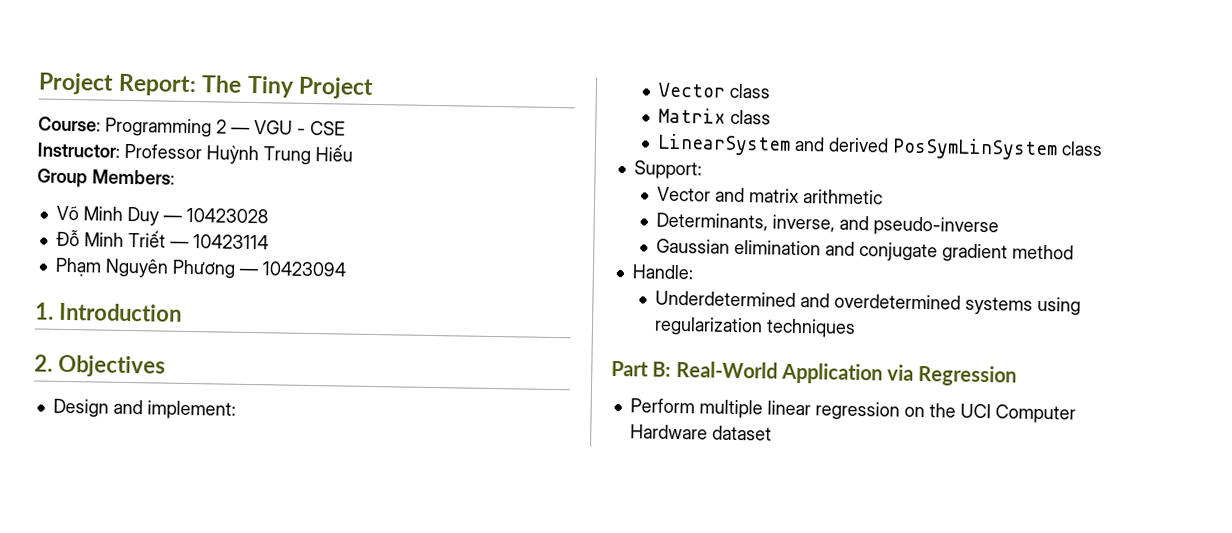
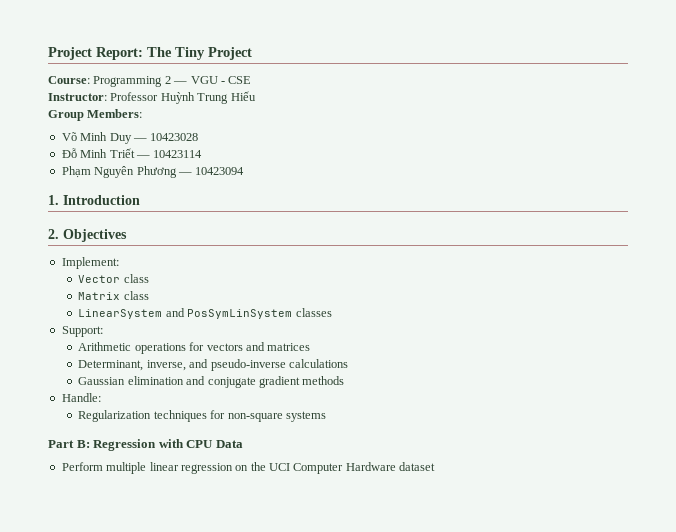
[52,398,236,420] Design and implement: -> [61,257,119,269] Implement:
[828,137,1104,161] [633,160,702,180] [657,186,884,205] [656,212,769,232] derived PosSymLinSystem class // Support: // Vector and matrix arithmetic // Determinants, -> [187,308,332,319] [61,326,103,337] [78,342,311,354] [78,360,144,371] PosSymLinSystem classes // Support: // Arithmetic operations for vectors and matrices // Determinant,
(1000, 226) none -> [288,359,348,368] calculations
[1012,244,1075,260] method -> [302,376,345,385] methods
[655,290,1082,316] [654,316,857,338] [611,360,1018,387] Underdetermined and overdetermined systems using regularization techniques // Part B: Real-World Application via Regression -> [78,410,326,422] [48,439,243,451] Regularization techniques for non-square systems // Part B: Regression with CPU Data

